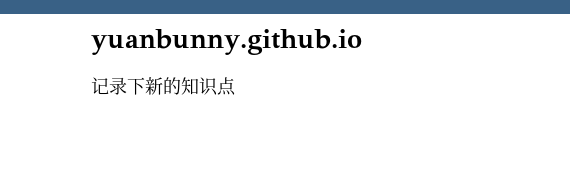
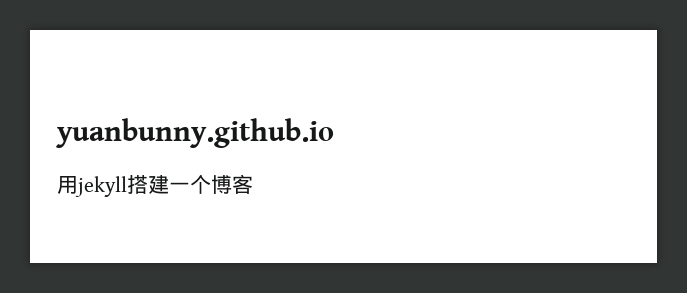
[91,77,236,96] 记录下新的知识点 -> [57,174,253,197] 用jekyll搭建一个博客

